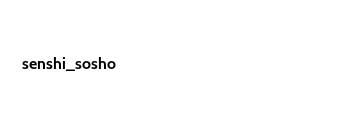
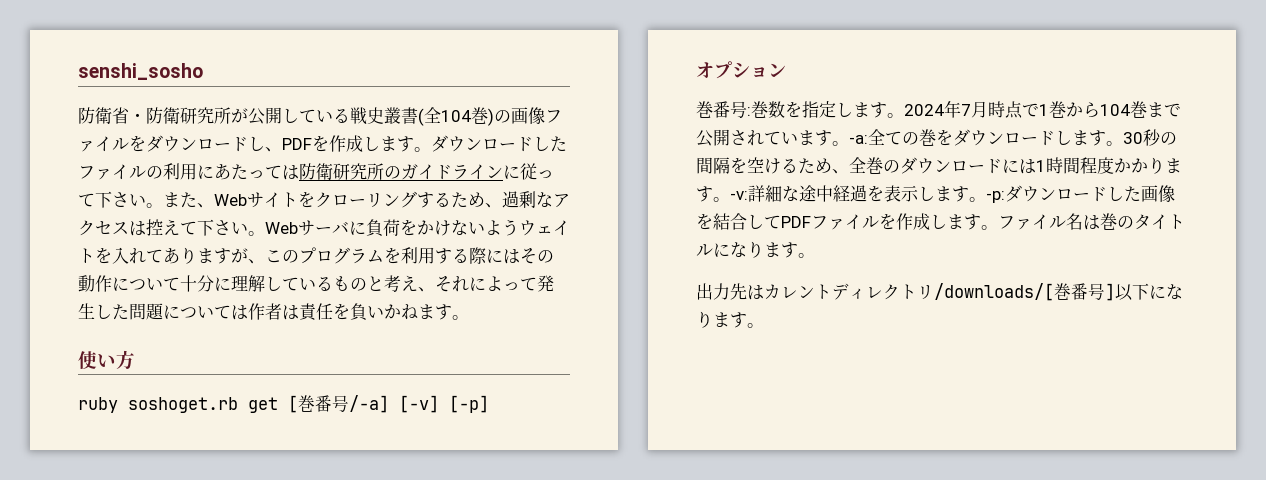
(116, 64) none -> [78,107,562,126] [78,135,567,152] [78,163,554,180] [78,191,570,208] [78,219,570,237] [78,247,554,264] [78,275,554,292] [78,303,469,321] [78,350,135,370] [78,395,489,413] [696,61,786,79] [696,100,1181,119] [696,129,1177,147] [696,157,1182,174] [696,185,1175,203] [696,213,1185,230] [696,241,815,258] [696,283,1183,301] [696,311,764,328] // 防衛省・防衛研究所が公開している戦史叢書(全104巻)の画像ファイルをダウンロードし、PDFを作成します。ダウンロードしたファイルの利用にあたっては防衛研究所のガイドラインに従って下さい。また、Webサイトをクローリングするため、過剰なアクセスは控えて下さい。Webサーバに負荷をかけないようウェイトを入れてありますが、このプログラムを利用する際にはその動作について十分に理解しているものと考え、それによって発生した問題については作者は責任を負いかねます。 // 使い方 // ruby soshoget.rb get [巻番号/-a] [-v] [-p] // オプション // 巻番号:巻数を指定します。2024年7月時点で1巻から104巻まで公開されています。-a:全ての巻をダウンロードします。30秒の間隔を空けるため、全巻のダウンロードには1時間程度かかります。-v:詳細な途中経過を表示します。-p:ダウンロードした画像を結合してPDFファイルを作成します。ファイル名は巻のタイトルになります。 // 出力先はカレントディレクトリ/downloads/[巻番号]以下になります。

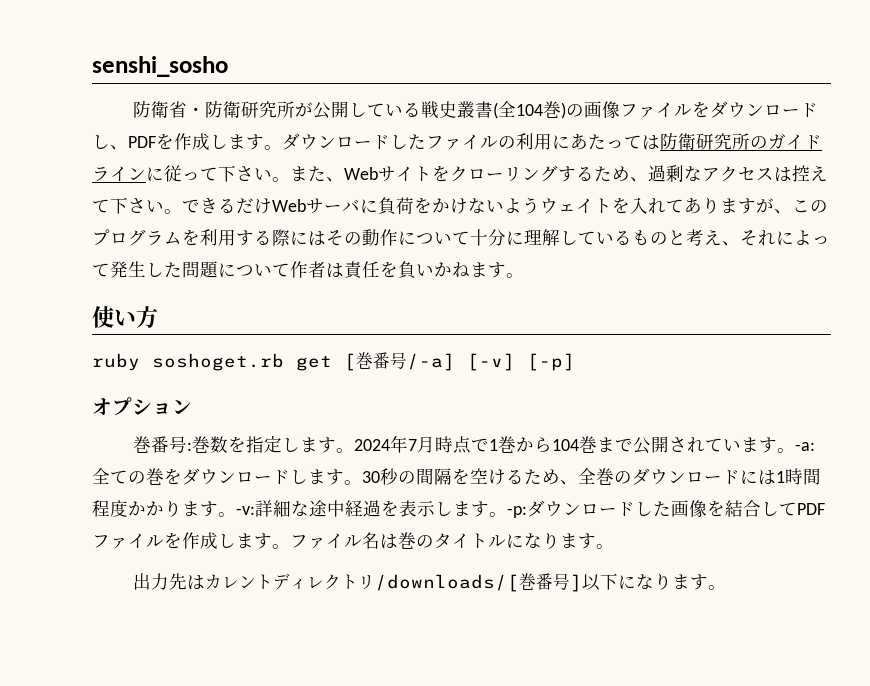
(265, 233) none -> [182,198,272,214] できるだけ
[231,305,248,320] は -> (290, 270) none

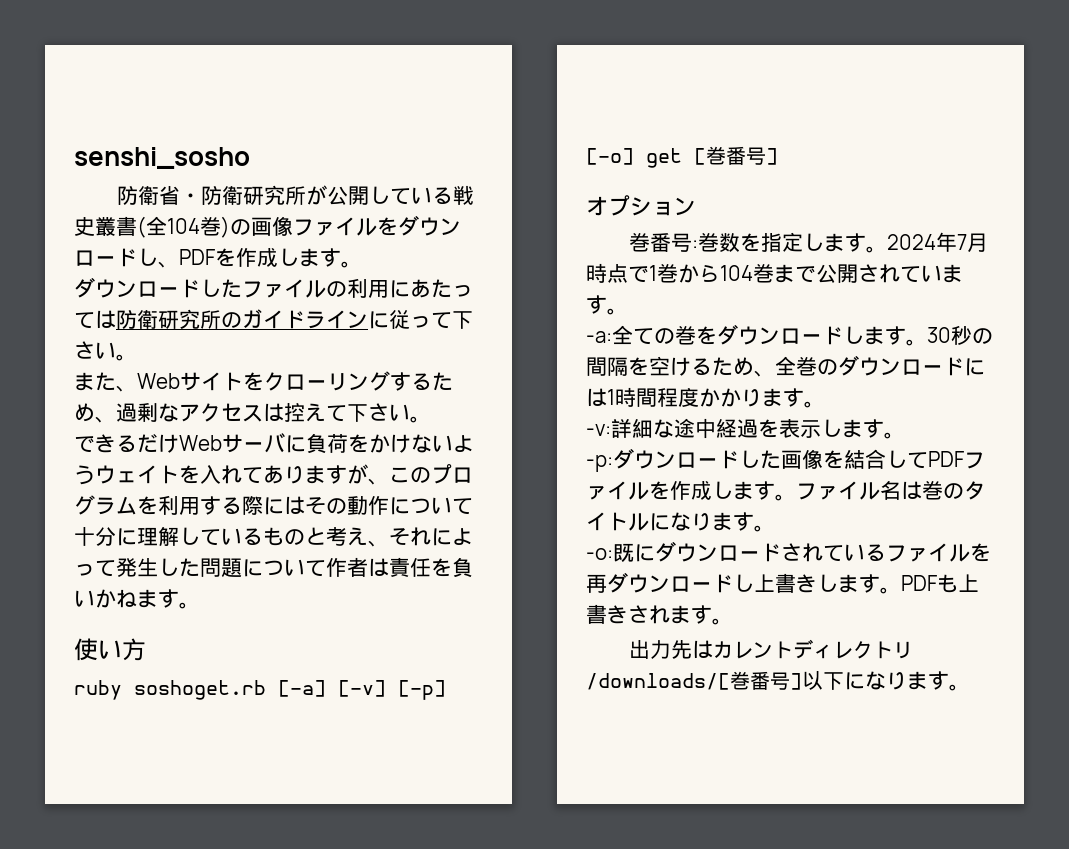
(282, 147) none -> (362, 264) //
(290, 179) none -> (137, 357) //
(182, 211) none -> (431, 419) //
(284, 362) none -> [278,680,446,700] [586,148,634,165] [-a] [-v] [-p] [-o]
[407,353,575,371] /-a] [-v] [-p] -> [766,148,778,165] ]
(796, 450) none -> (628, 311) //
(236, 514) none -> (825, 404) //
(507, 514) none -> (905, 435) //
(614, 546) none -> [586,541,991,563] [586,572,979,594] [586,604,733,625] // -o:既にダウンロードされているファイルを再ダウンロードし上書きします。PDFも上書きされます。

